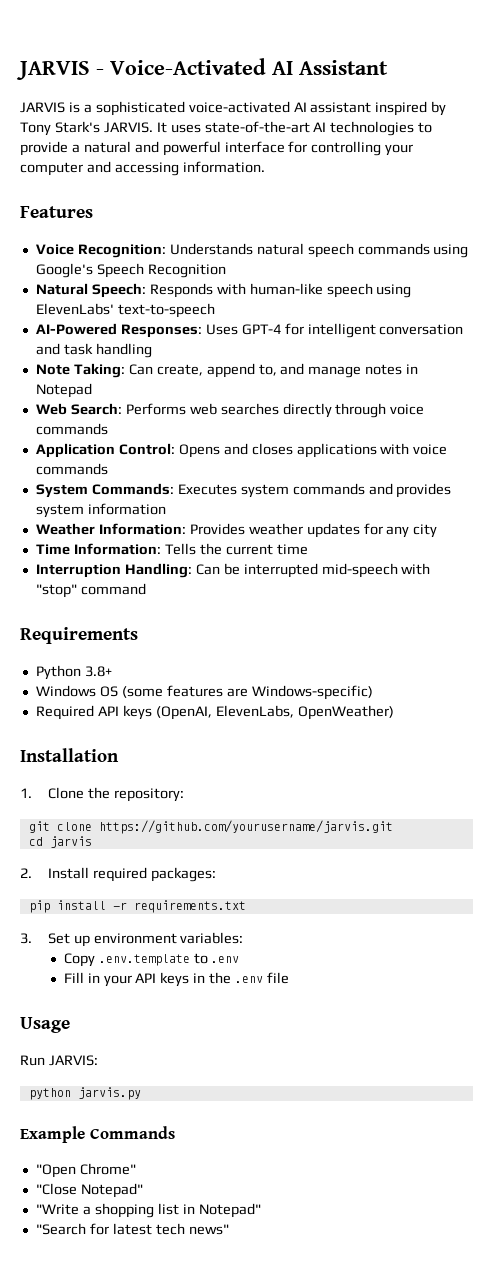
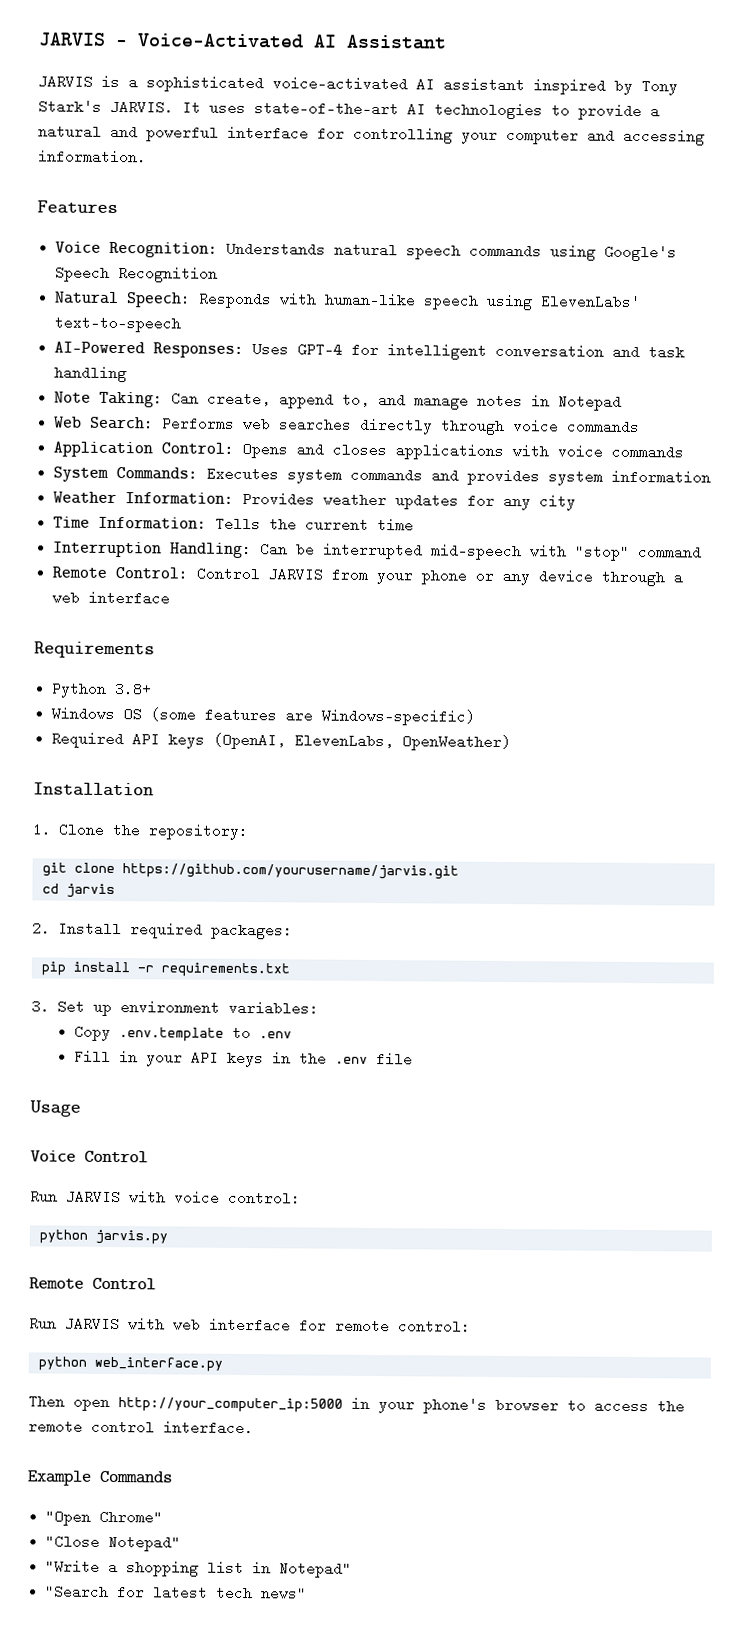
(146, 589) none -> [52,566,684,587] [52,590,171,606] // Remote Control: Control JARVIS from your phone or any device through a web interface
[20,1055,98,1066] [28,1087,141,1100] // Run JARVIS: // python jarvis.py -> [30,1150,148,1163] [30,1189,301,1206] [38,1229,168,1245] [29,1277,156,1290] [29,1316,471,1334] [37,1356,223,1372] [28,1394,685,1414] [28,1419,254,1436] // Voice Control // Run JARVIS with voice control: // python jarvis.py // Remote Control // Run JARVIS with web interface for remote control: // python web_interface.py // Then open http://your_computer_ip:5000 in your phone's browser to access the remote control interface.

